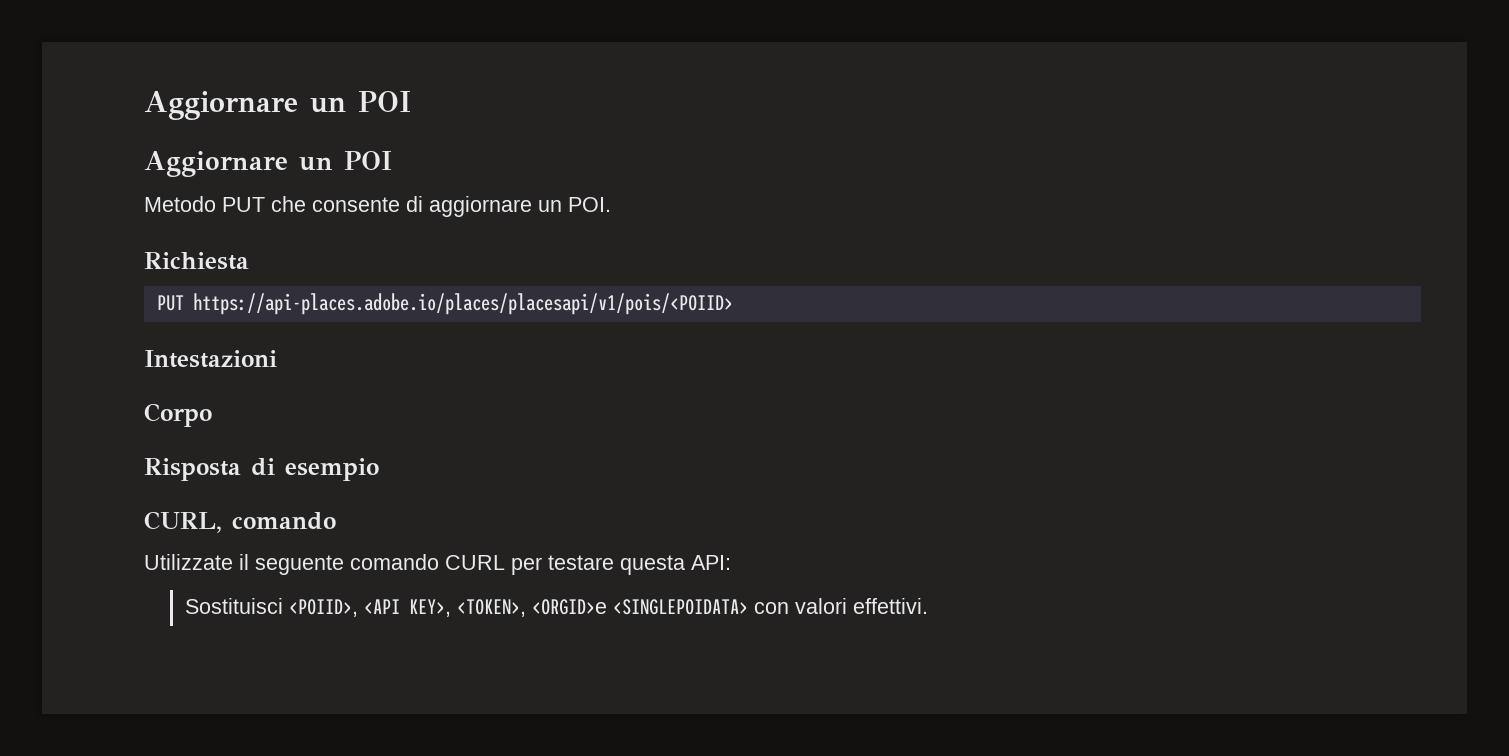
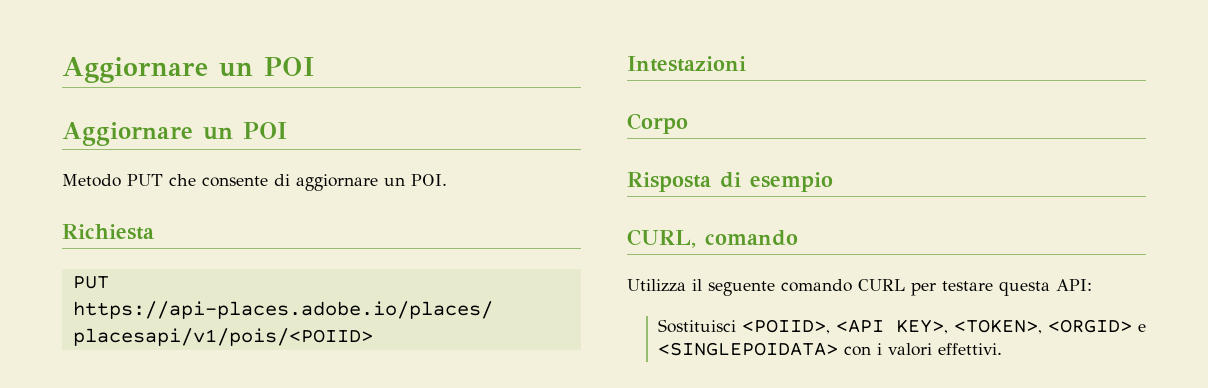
[144,554,233,570] Utilizzate -> [627,279,686,292] Utilizza
[532,599,608,615] <ORGID>e -> [1047,319,1146,333] <ORGID> e
(790, 608) none -> [876,343,882,355] i

